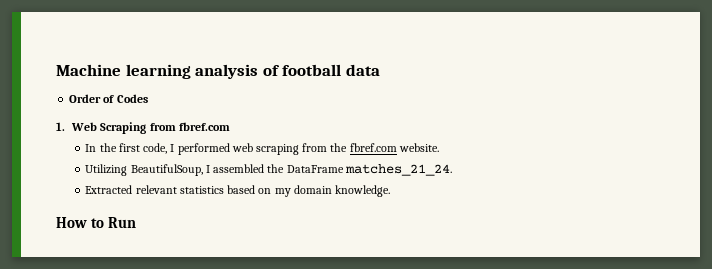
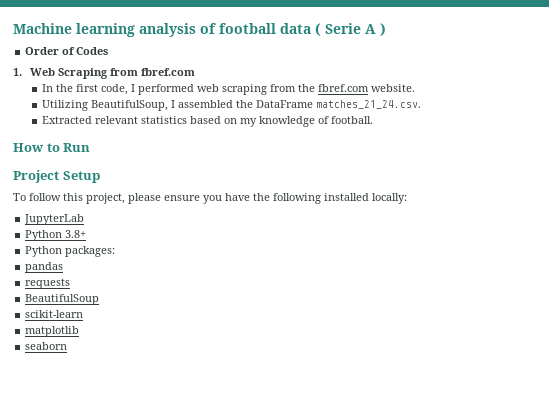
(380, 70) none -> [315,23,386,36] ( Serie A )
[344,164,452,176] matches_21_24. -> [315,100,421,109] matches_21_24.csv.
[293,185,391,197] domain knowledge. -> [258,116,373,127] knowledge of football.
(137, 222) none -> [13,170,100,183] [13,193,407,204] [24,214,85,225] [25,230,87,241] [25,246,116,257] [25,262,64,273] [25,278,71,289] [25,294,100,305] [25,310,84,318] [25,326,80,337] [25,342,68,350] // Project Setup // To follow this project, please ensure you have the following installed locally: // JupyterLab // Python 3.8+ // Python packages: // pandas // requests // BeautifulSoup // scikit-learn // matplotlib // seaborn

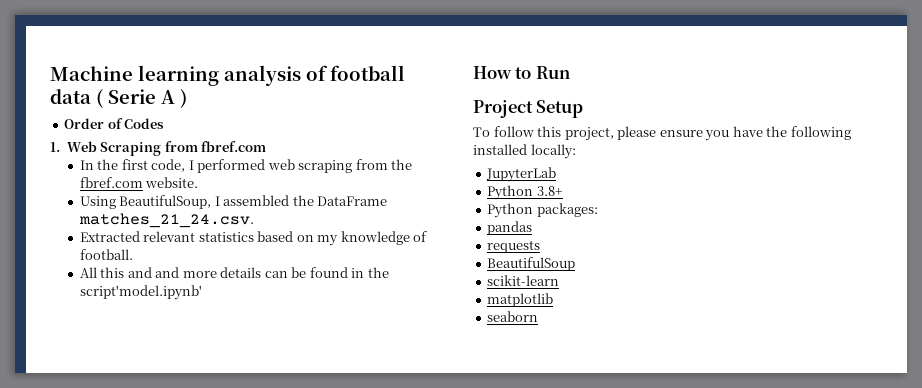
[41,100,88,111] Utilizing -> [79,196,116,209] Using
(373, 120) none -> [79,267,389,278] [79,285,202,300] // All this and and more details can be found in the script'model.ipynb'

